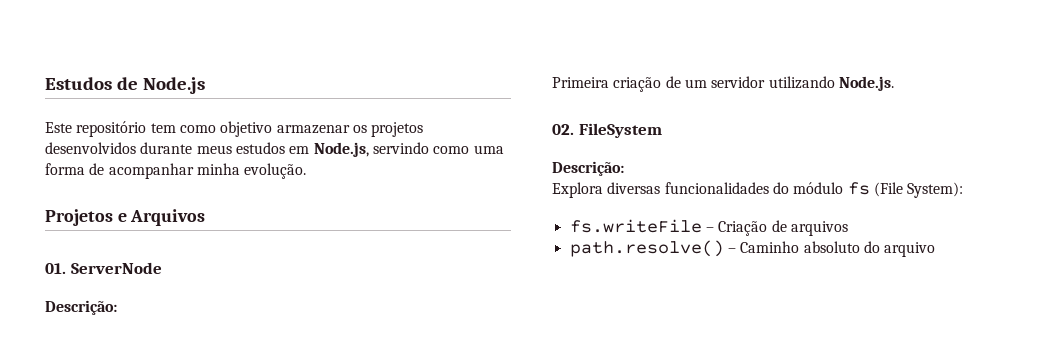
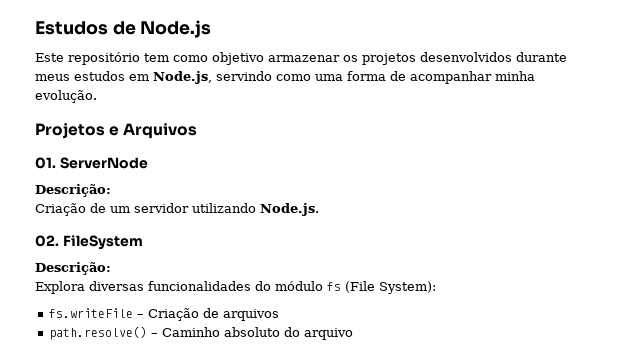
[552,77,662,92] Primeira criação -> [35,203,86,216] Criação

